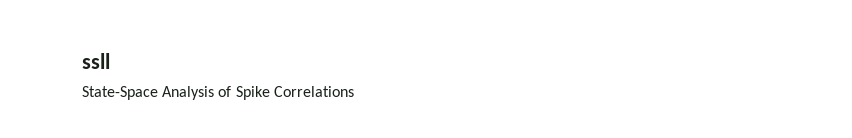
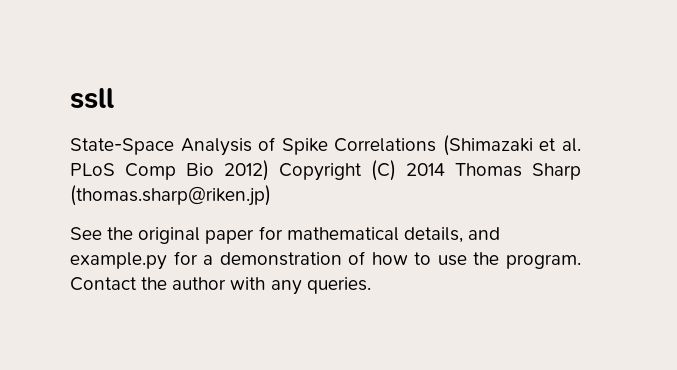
(354, 91) none -> [442,135,581,156] [70,160,581,181] [70,185,271,206] [70,226,500,244] [70,251,581,270] [70,277,371,295] (Shimazaki et al. PLoS Comp Bio 2012) Copyright (C) 2014 Thomas Sharp (thomas.sharp@riken.jp) // See the original paper for mathematical details, and example.py for a demonstration of how to use the program. Contact the author with any queries.

